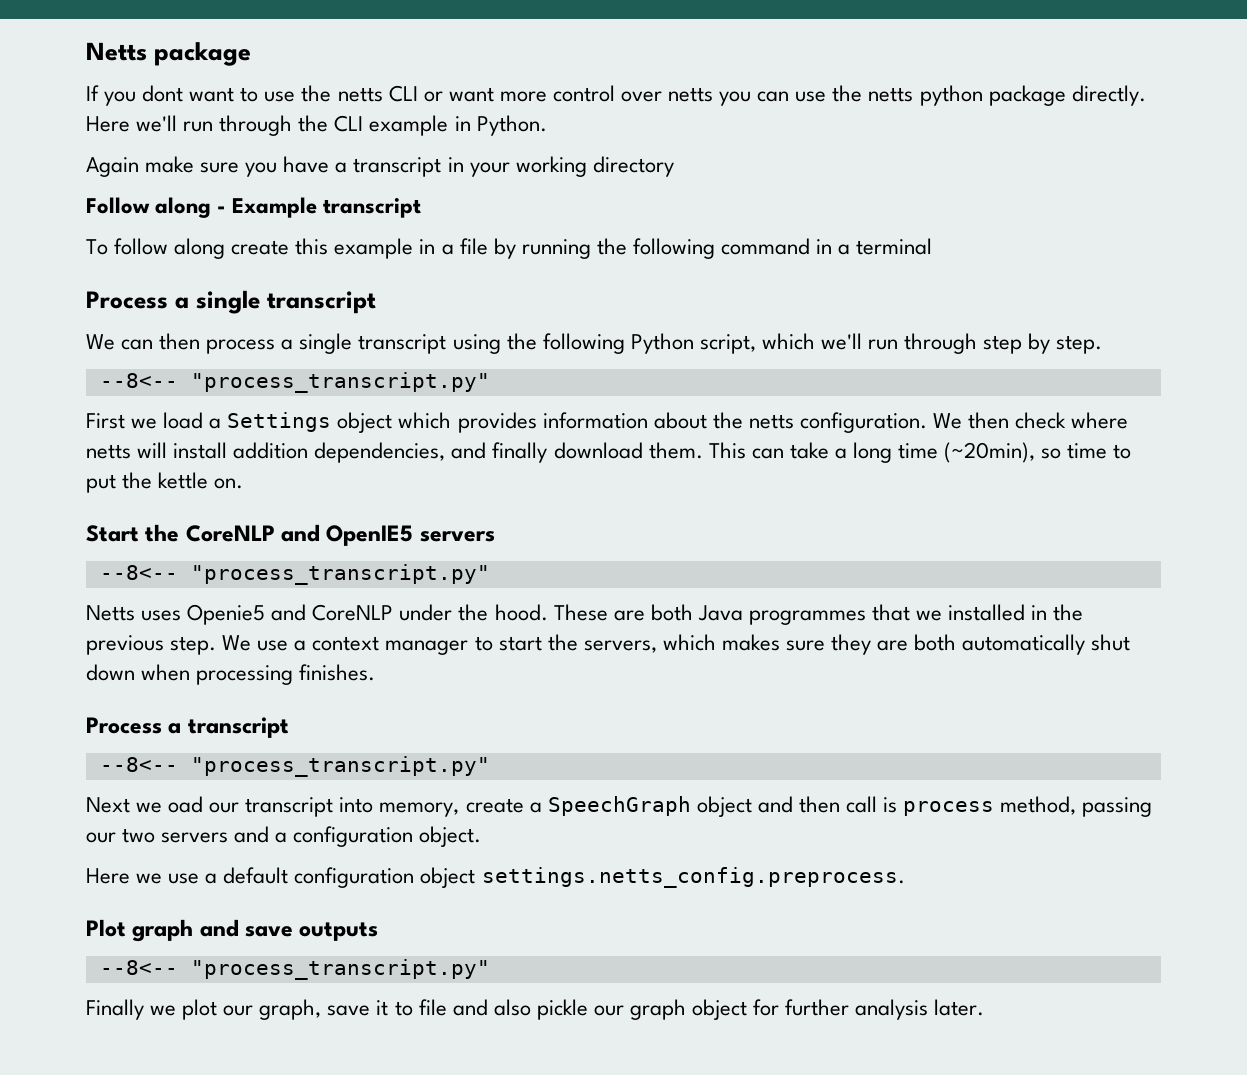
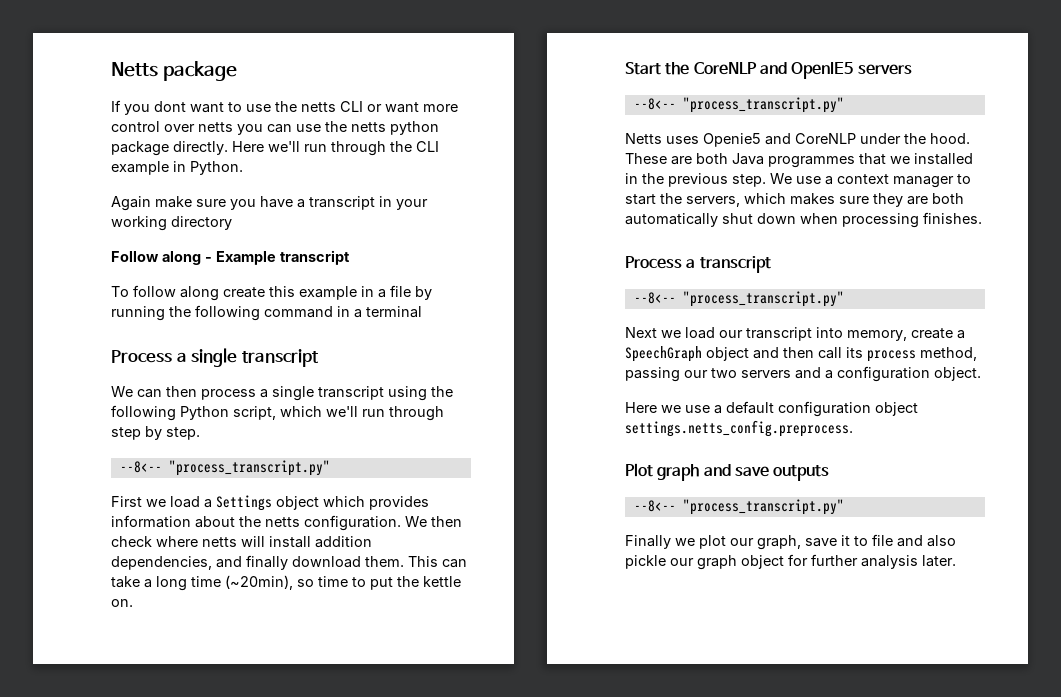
[168,796,204,813] oad -> [685,327,715,339] load
[883,797,898,813] is -> [846,347,863,358] its

